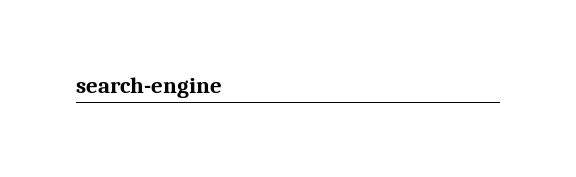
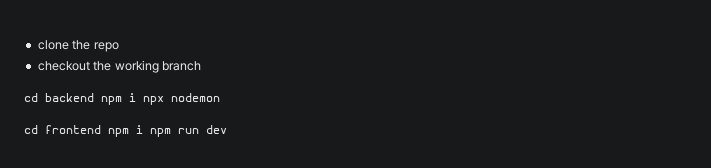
[76,77,222,98] search-engine -> [37,40,119,52] [37,60,201,73] [24,93,220,105] [24,125,227,137] clone the repo // checkout the working branch // cd backend npm i npx nodemon // cd frontend npm i npm run dev

